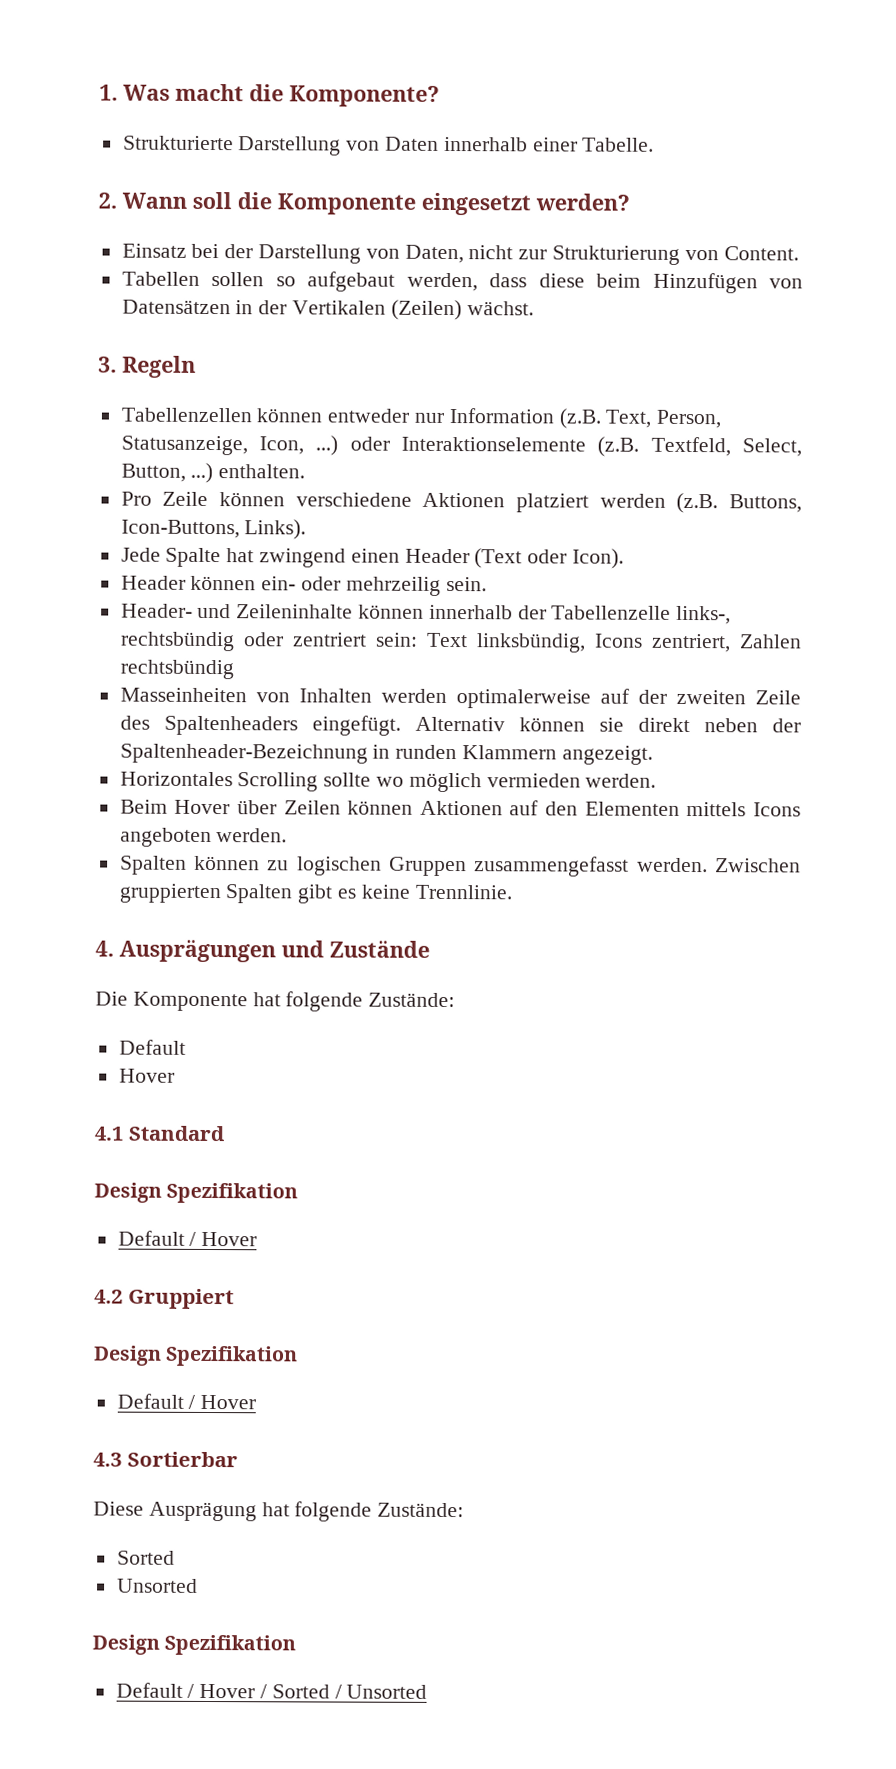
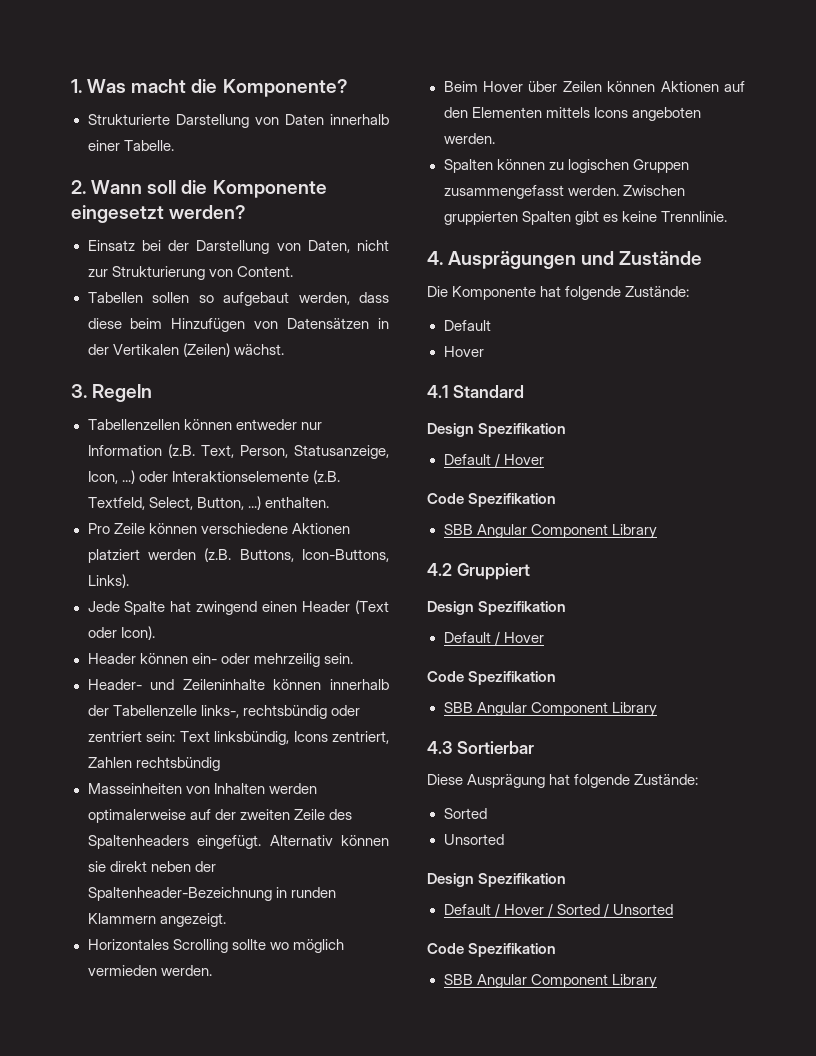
(258, 1239) none -> [427,493,557,507] [443,524,657,539] // Code Spezifikation // SBB Angular Component Library
(257, 1402) none -> [427,671,557,685] [443,702,657,717] // Code Spezifikation // SBB Angular Component Library
(428, 1691) none -> [427,943,557,957] [443,974,657,989] // Code Spezifikation // SBB Angular Component Library

